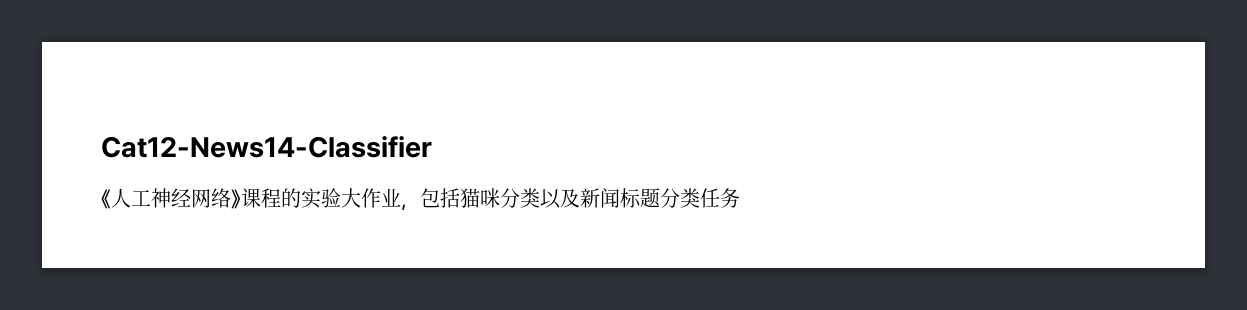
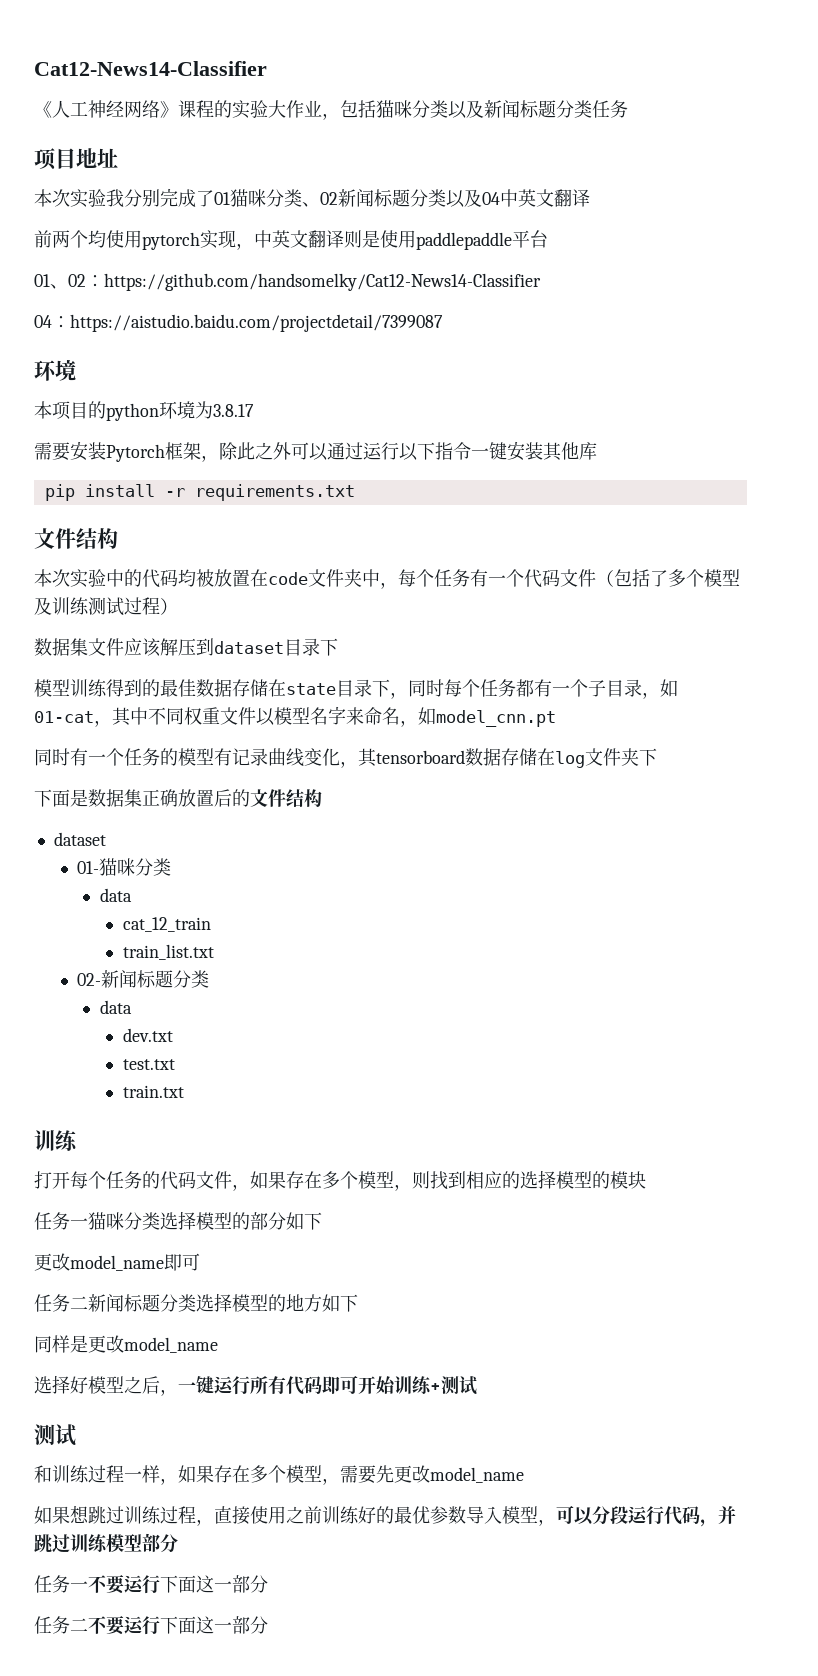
(740, 198) none -> [34,148,118,170] [34,188,590,208] [34,230,548,250] [34,273,541,291] [34,314,443,332] [34,360,76,381] [34,401,254,421] [34,441,597,462] [44,484,355,501] [34,528,118,549] [34,569,740,589] [34,597,178,616] [34,638,338,657] [34,679,678,699] [34,706,556,727] [34,748,657,768] [34,789,322,808] [53,832,106,846] [76,858,171,876] [99,888,132,902] [122,917,211,932] [122,944,214,960] [76,970,209,988] [99,1000,132,1014] [122,1028,173,1042] [122,1059,175,1070] [122,1085,184,1098] [34,1130,78,1151] [34,1170,646,1191] [34,1211,322,1230] [34,1253,200,1271] [34,1293,358,1312] [34,1335,218,1353] [34,1375,477,1396] [34,1424,76,1446] [34,1465,524,1485] [34,1505,736,1527] [34,1533,178,1553] [34,1575,268,1594] [34,1616,268,1635] // 项目地址 // 本次实验我分别完成了01猫咪分类、02新闻标题分类以及04中英文翻译 // 前两个均使用pytorch实现，中英文翻译则是使用paddlepaddle平台 // 01、02：https://github.com/handsomelky/Cat12-News14-Classifier // 04：https://aistudio.baidu.com/projectdetail/7399087 // 环境 // 本项目的python环境为3.8.17 // 需要安装Pytorch框架，除此之外可以通过运行以下指令一键安装其他库 // pip install -r requirements.txt // 文件结构 // 本次实验中的代码均被放置在code文件夹中，每个任务有一个代码文件（包括了多个模型及训练测试过程） // 数据集文件应该解压到dataset目录下 // 模型训练得到的最佳数据存储在state目录下，同时每个任务都有一个子目录，如01-cat，其中不同权重文件以模型名字来命名，如model_cnn.pt // 同时有一个任务的模型有记录曲线变化，其tensorboard数据存储在log文件夹下 // 下面是数据集正确放置后的文件结构 // dataset // 01-猫咪分类 // data // cat_12_train // train_list.txt // 02-新闻标题分类 // data // dev.txt // test.txt // train.txt // 训练 // 打开每个任务的代码文件，如果存在多个模型，则找到相应的选择模型的模块 // 任务一猫咪分类选择模型的部分如下 // 更改model_name即可 // 任务二新闻标题分类选择模型的地方如下 // 同样是更改model_name // 选择好模型之后，一键运行所有代码即可开始训练+测试 // 测试 // 和训练过程一样，如果存在多个模型，需要先更改model_name // 如果想跳过训练过程，直接使用之前训练好的最优参数导入模型，可以分段运行代码，并跳过训练模型部分 // 任务一不要运行下面这一部分 // 任务二不要运行下面这一部分

